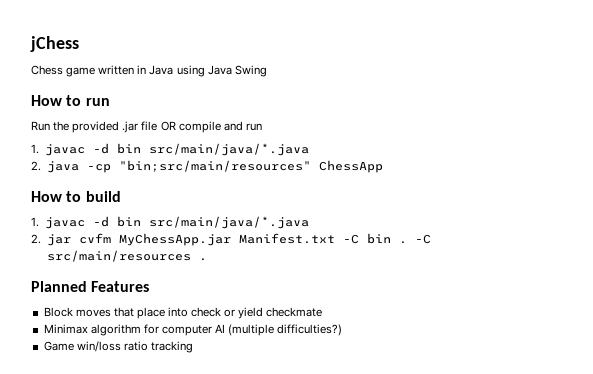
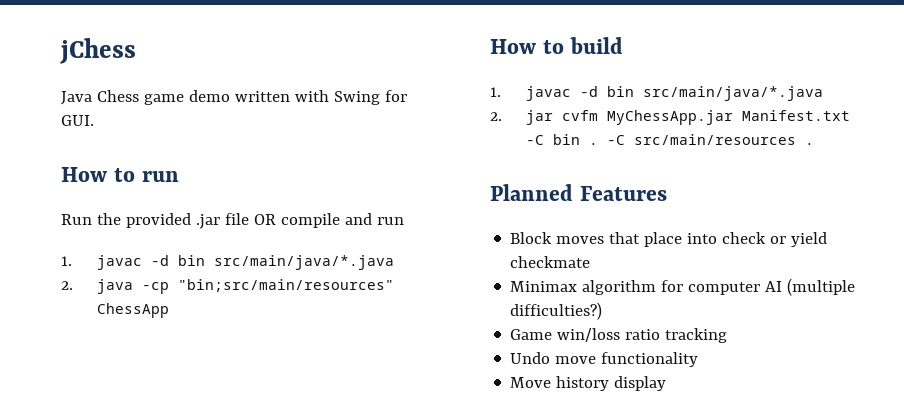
(79, 44) none -> [61,91,92,105] Java
[98,65,232,77] written in Java using Java -> [188,90,329,102] demo written with
(267, 71) none -> [384,90,407,102] [61,115,94,126] for GUI.
(193, 347) none -> [510,352,699,367] [510,376,667,391] // Undo move functionality // Move history display

